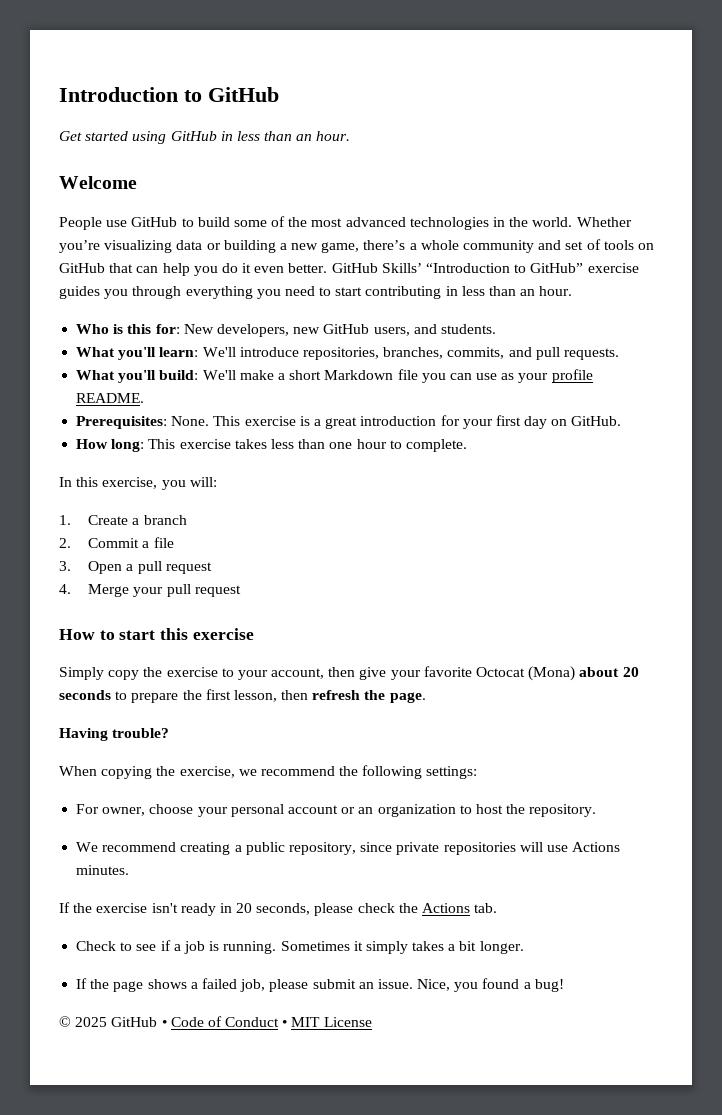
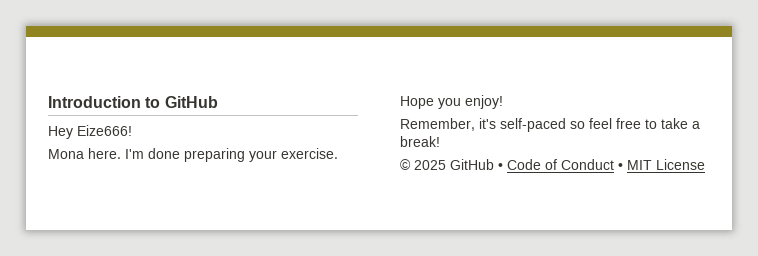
[59,131,351,144] [59,176,137,189] [59,216,632,230] [59,239,654,253] [59,263,639,276] [59,286,573,299] [76,324,496,337] [76,347,619,360] [76,369,593,383] [76,393,145,403] [76,415,622,429] [76,439,467,452] [59,477,217,490] [59,515,187,525] [59,537,174,548] [59,561,212,574] [59,584,241,597] [59,628,254,640] [59,666,639,681] [59,689,426,703] [59,728,170,741] [59,765,478,779] [76,804,597,817] [76,842,621,855] [76,865,130,875] [59,902,498,916] [76,940,524,954] [76,978,564,992] Get started using GitHub in less than an hour. // Welcome // People use GitHub to build some of the most advanced technologies in the world. Whether you’re visualizing data or building a new game, there’s a whole community and set of tools on GitHub that can help you do it even better. GitHub Skills’ “Introduction to GitHub” exercise guides you through everything you need to start contributing in less than an hour. // Who is this for: New developers, new GitHub users, and students. // What you'll learn: We'll introduce repositories, branches, commits, and pull requests. // What you'll build: We'll make a short Markdown file you can use as your profile README. // Prerequisites: None. This exercise is a great introduction for your first day on GitHub. // How long: This exercise takes less than one hour to complete. // In this exercise, you will: // 1. Create a branch // 2. Commit a file // 3. Open a pull request // 4. Merge your pull request // How to start this exercise // Simply copy the exercise to your account, then give your favorite Octocat (Mona) about 20 seconds to prepare the first lesson, then refresh the page. // Having trouble? // When copying the exercise, we recommend the following settings: // For owner, choose your personal account or an organization to host the repository. // We recommend creating a public repository, since private repositories will use Actions minutes. // If the exercise isn't ready in 20 seconds, please check the Actions tab. // Check to see if a job is running. Sometimes it simply takes a bit longer. // If the page shows a failed job, please submit an issue. Nice, you found a bug! -> [48,125,132,139] [48,148,338,162] [400,95,503,109] [400,118,700,132] [400,136,440,147] Hey Eize666! // Mona here. I'm done preparing your exercise. Hope you enjoy! // Remember, it's self-paced so feel free to take a break!

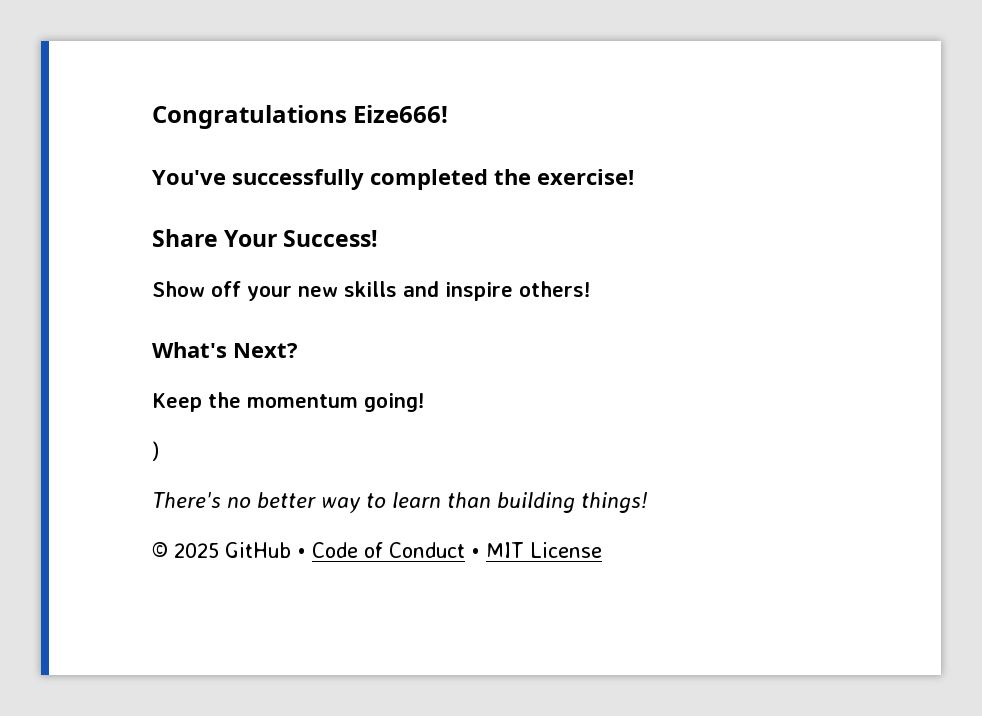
[48,96,218,108] [48,125,132,139] [48,148,338,162] [400,95,503,109] [400,118,700,132] [400,136,440,147] Introduction to GitHub // Hey Eize666! // Mona here. I'm done preparing your exercise. Hope you enjoy! // Remember, it's self-paced so feel free to take a break! -> [152,105,449,129] [152,169,634,190] [152,229,379,247] [152,281,591,301] [152,342,298,358] [152,392,425,412] [152,441,159,461] [152,492,648,513] Congratulations Eize666! // You've successfully completed the exercise! // Share Your Success! // Show off your new skills and inspire others! // What's Next? // Keep the momentum going! // ) // There's no better way to learn than building things!

